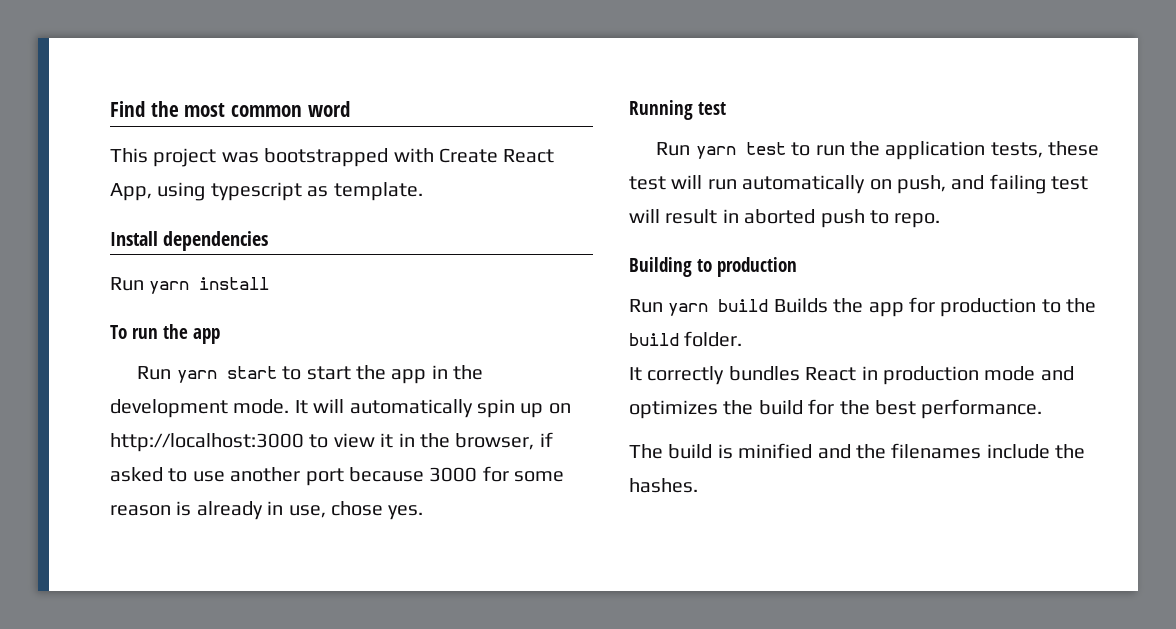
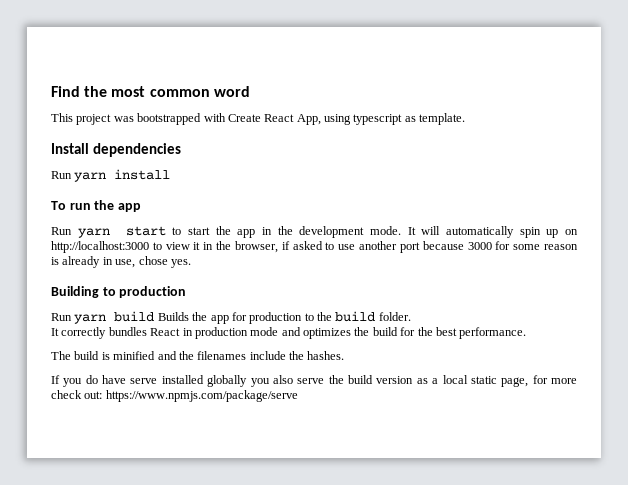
[629,100,727,120] [656,141,1100,160] [629,174,1089,194] [629,209,941,228] // Running test // Run yarn test to run the application tests, these test will run automatically on push, and failing test will result in aborted push to repo. -> (191, 263) none
(698, 485) none -> [51,375,577,387] [51,390,298,402] // If you do have serve installed globally you also serve the build version as a local static page, for more check out: https://www.npmjs.com/package/serve

